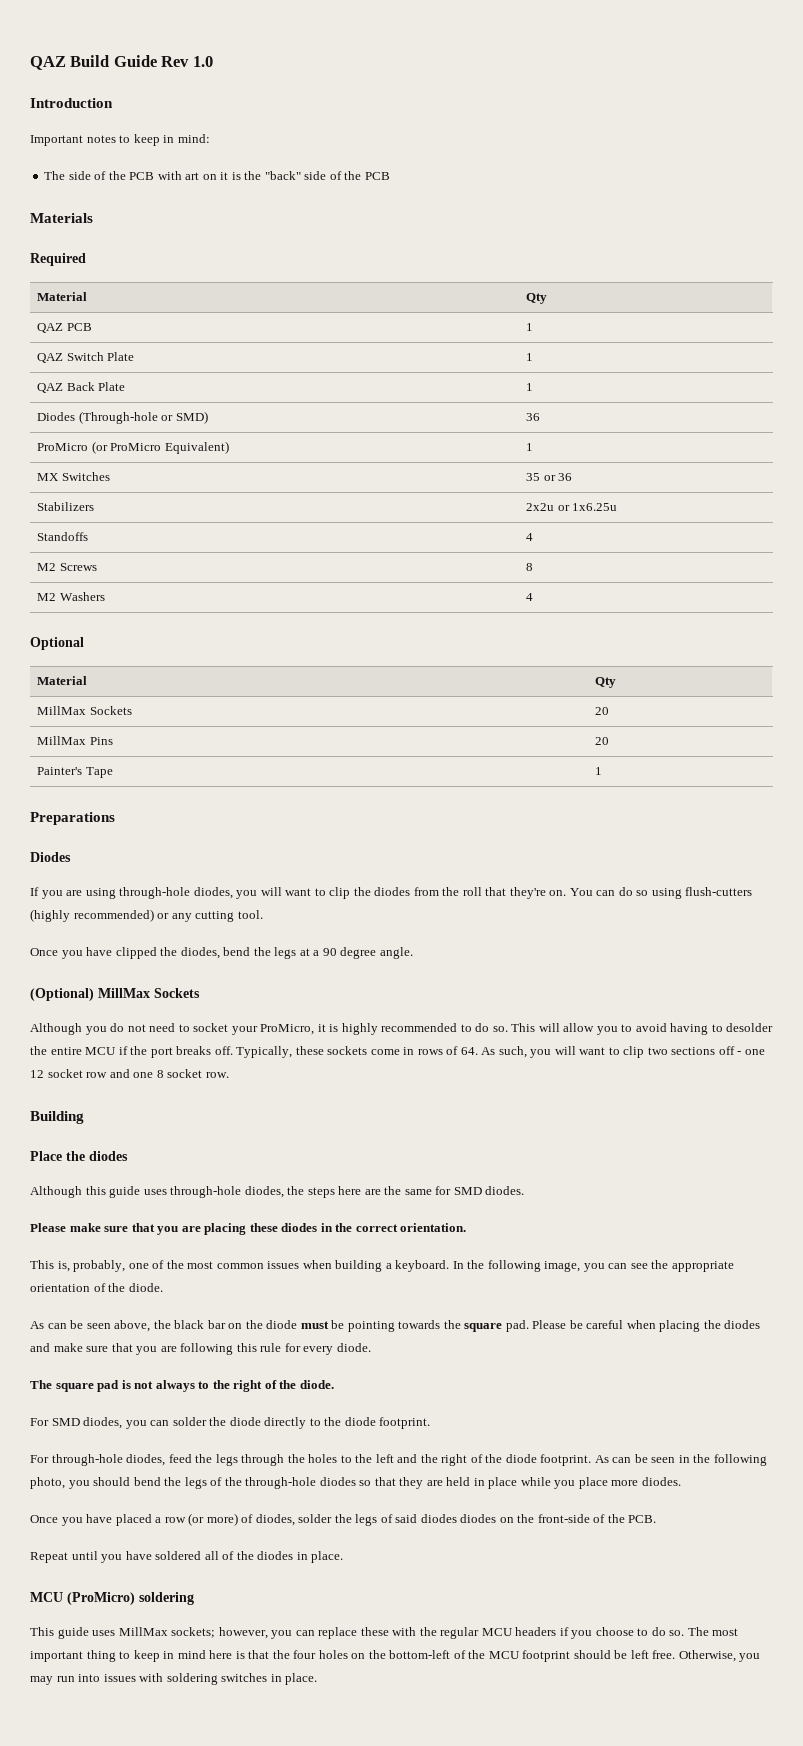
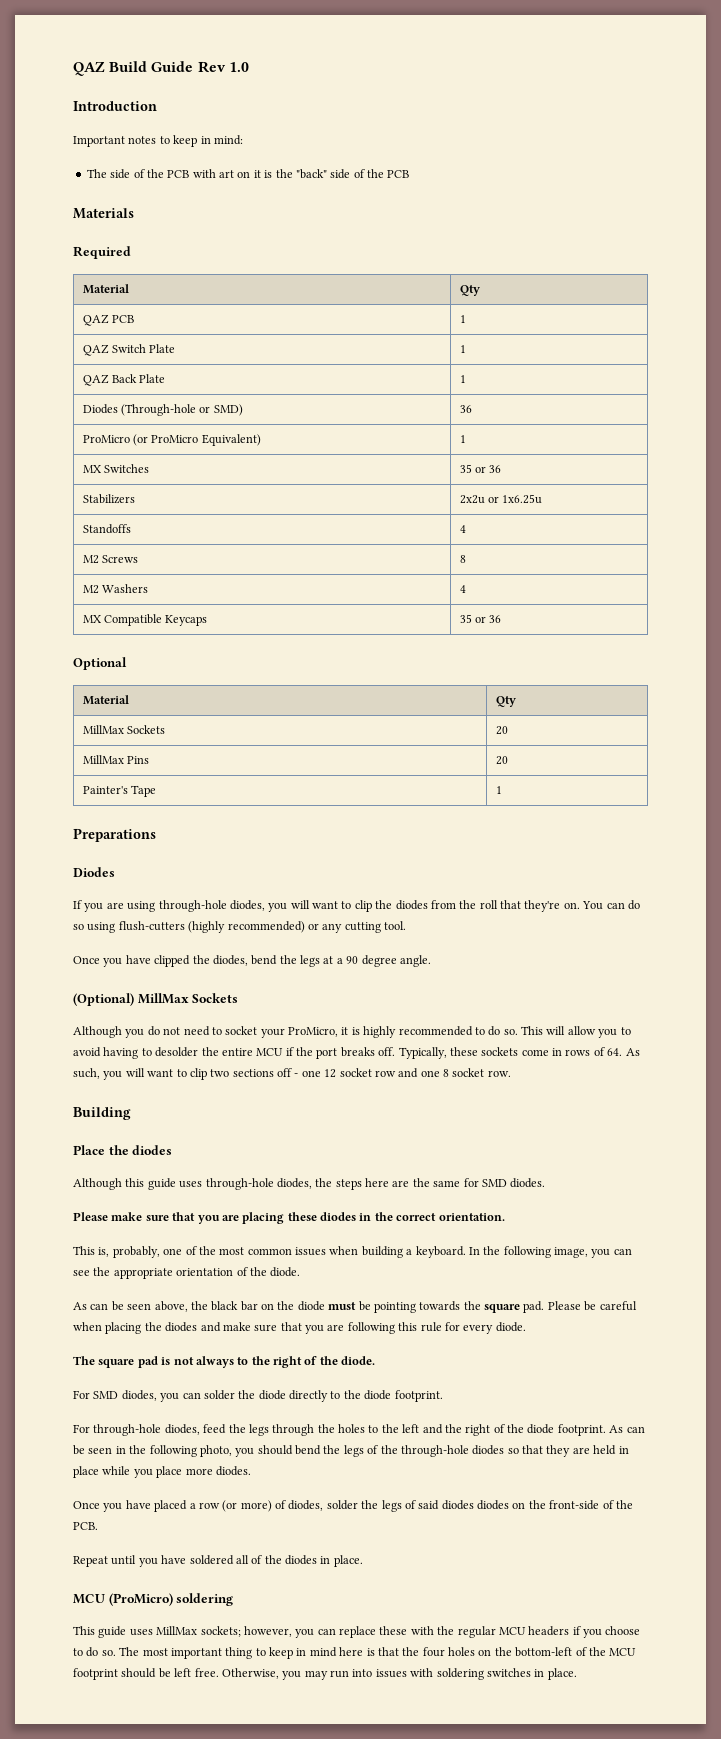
(534, 597) none -> [82,614,208,626] [459,614,502,623] // MX Compatible Keycaps | 35 or 36

